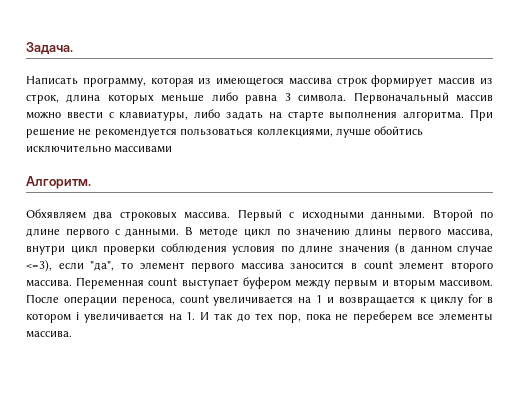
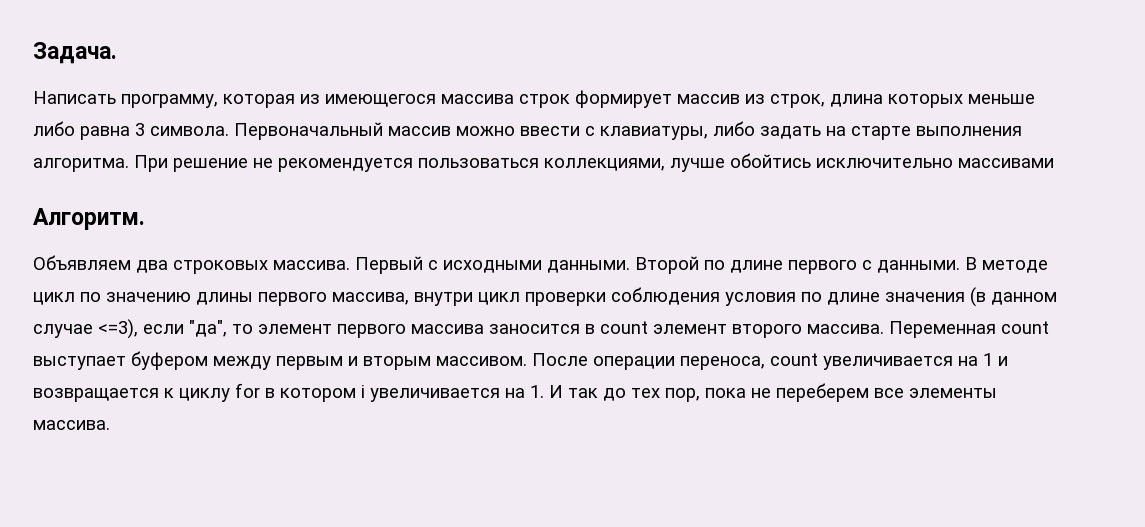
[26,209,86,219] Обхявляем -> [33,255,131,270] Объявляем

